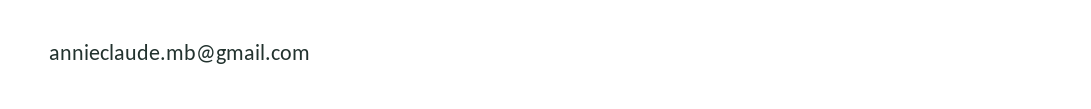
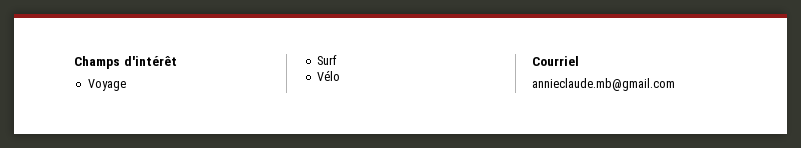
(49, 54) none -> [74,56,177,69] [87,79,126,91] [316,55,337,65] [316,70,340,81] [532,56,579,66] Champs d'intérêt // Voyage // Surf // Vélo // Courriel //

